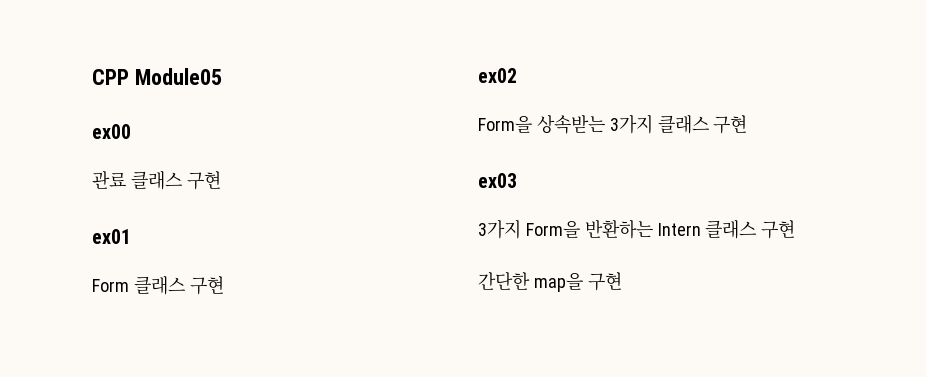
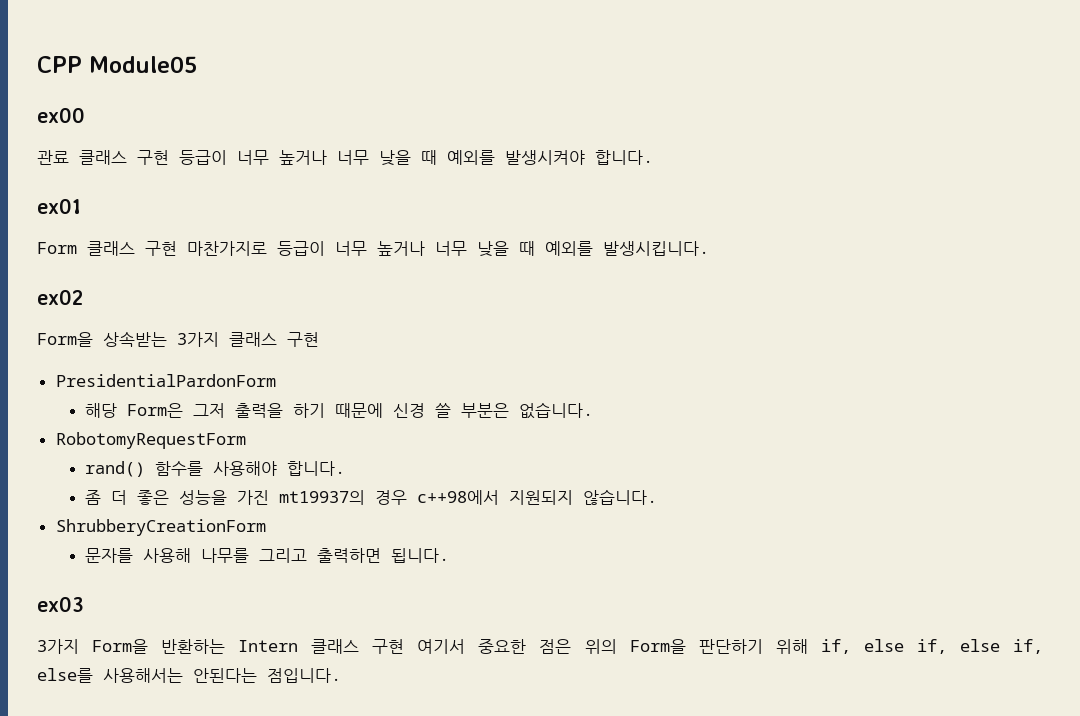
[92,229,131,244] [92,276,224,295] // ex01 // Form 클래스 구현 -> [179,150,653,166] [37,198,81,214] [37,241,709,257] 등급이 너무 높거나 너무 낮을 때 예외를 발생시켜야 합니다. // ex01 // Form 클래스 구현 마찬가지로 등급이 너무 높거나 너무 낮을 때 예외를 발생시킵니다.
(748, 124) none -> [55,374,276,387] [84,402,593,419] [55,432,246,449] [84,461,345,477] [84,489,657,505] [55,519,266,536] [84,548,449,563] // PresidentialPardonForm // 해당 Form은 그저 출력을 하기 때문에 신경 쓸 부분은 없습니다. // RobotomyRequestForm // rand() 함수를 사용해야 합니다. // 좀 더 좋은 성능을 가진 mt19937의 경우 c++98에서 지원되지 않습니다. // ShrubberyCreationForm // 문자를 사용해 나무를 그리고 출력하면 됩니다.
[478,272,622,292] // 간단한 map을 구현 -> [417,639,1043,654] [37,668,341,683] 여기서 중요한 점은 위의 Form을 판단하기 위해 if, else if, else if, else를 사용해서는 안된다는 점입니다.

